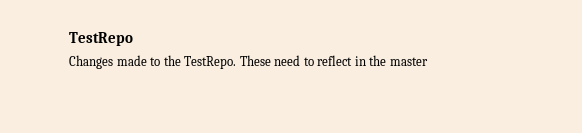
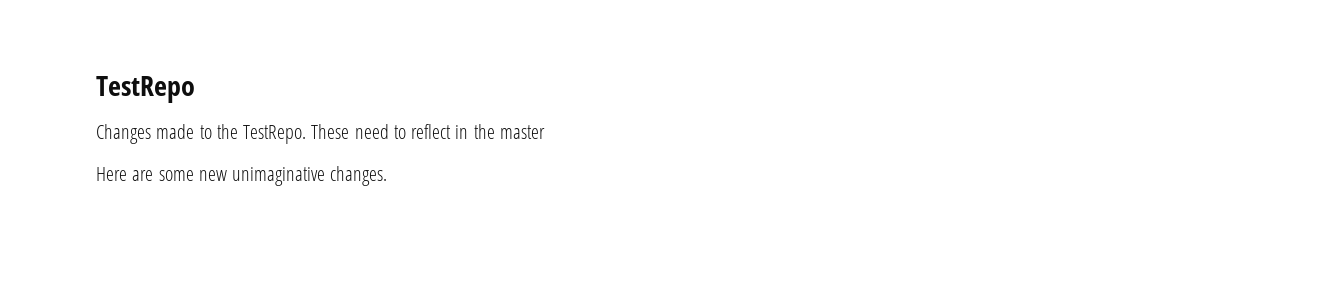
(428, 61) none -> [96,166,388,186] // Here are some new unimaginative changes.

